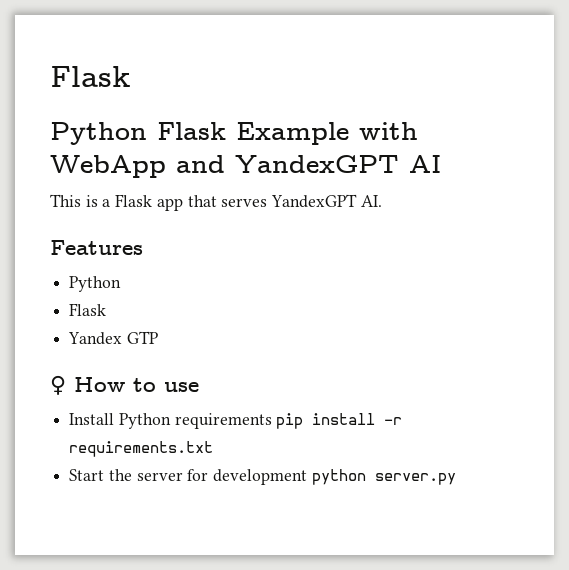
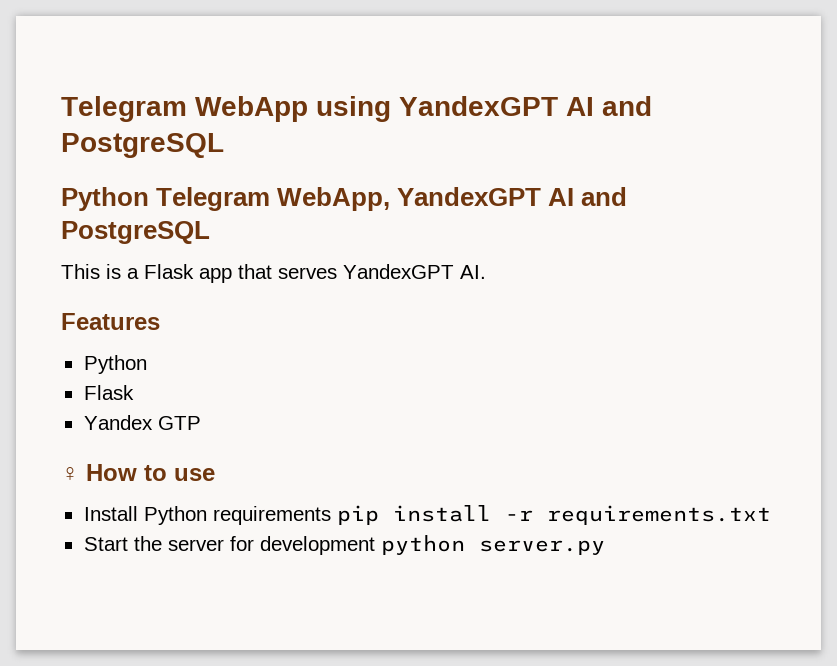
[50,66,130,87] [50,122,418,145] [50,155,441,178] Flask // Python Flask Example with WebApp and YandexGPT AI -> [61,96,652,122] [61,133,224,158] [61,187,628,211] [61,221,210,244] Telegram WebApp using YandexGPT AI and PostgreSQL // Python Telegram WebApp, YandexGPT AI and PostgreSQL

